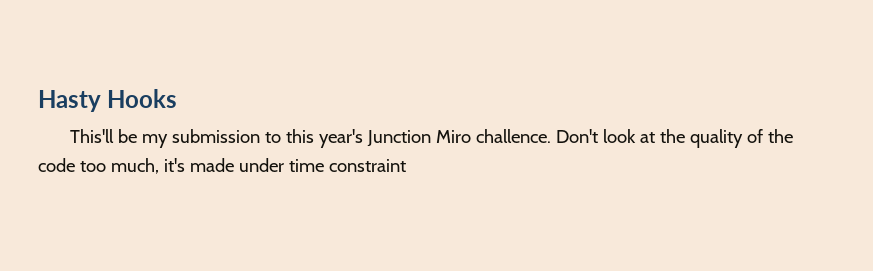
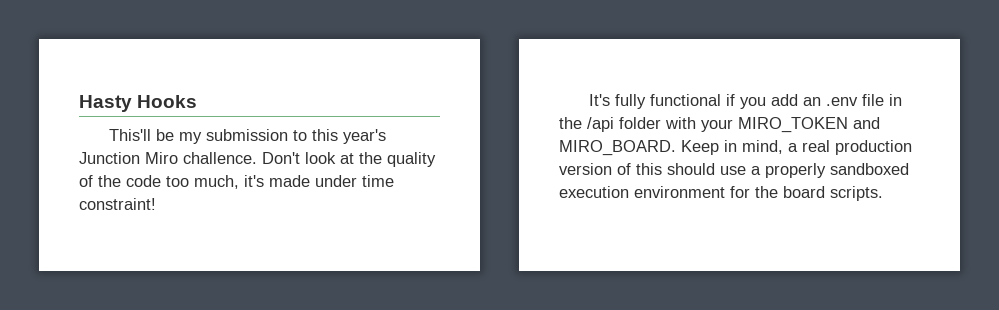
[328,159,406,172] constraint -> [79,198,156,210] [588,94,902,109] [559,117,880,133] [559,140,912,156] [559,163,909,178] [559,186,883,201] constraint! // It's fully functional if you add an .env file in the /api folder with your MIRO_TOKEN and MIRO_BOARD. Keep in mind, a real production version of this should use a properly sandboxed execution environment for the board scripts.

